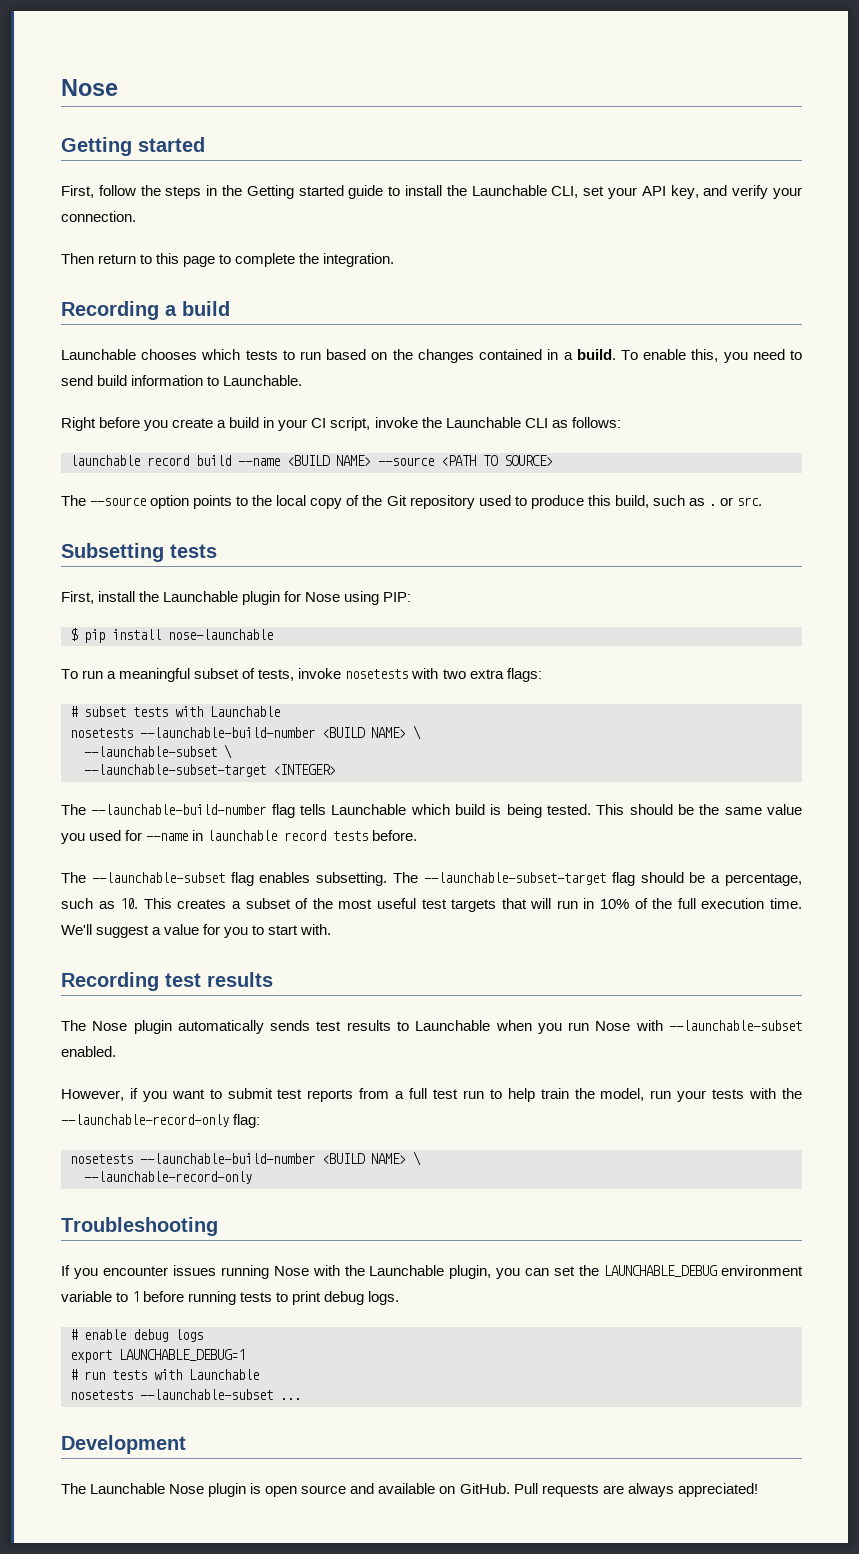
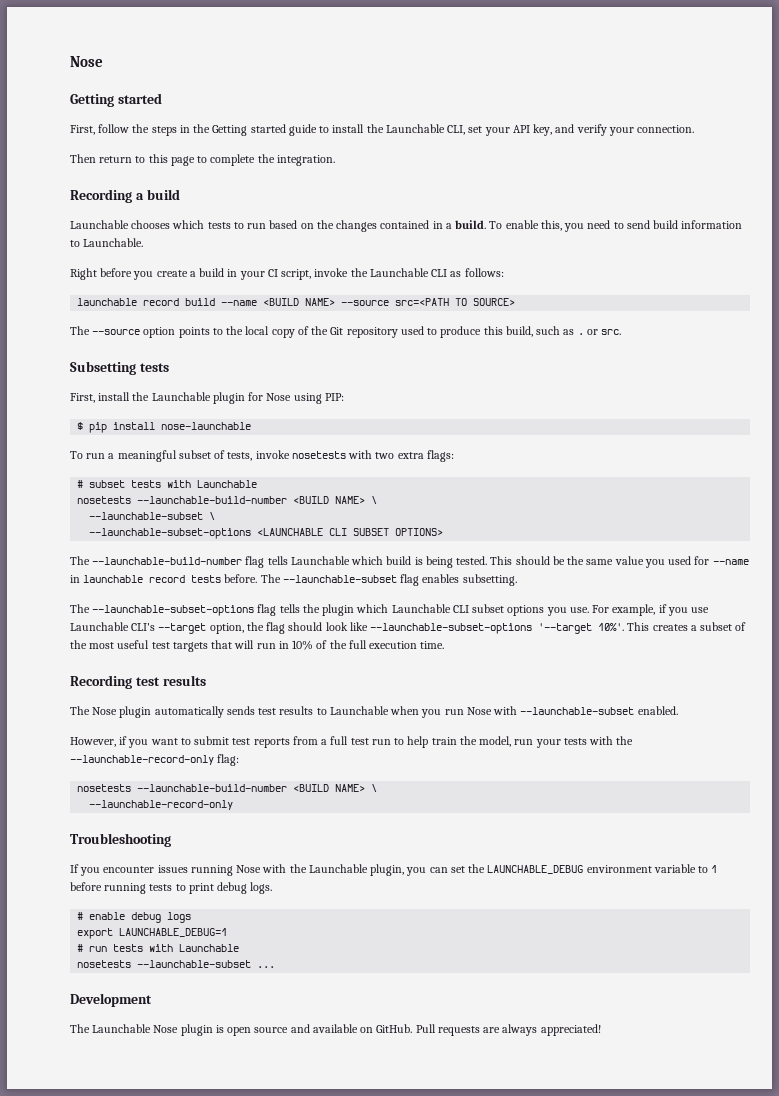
[441,455,476,466] <PATH -> [395,298,450,306] src=<PATH
[84,764,336,777] --launchable-subset-target <INTEGER> -> [89,528,444,539] --launchable-subset-options <LAUNCHABLE CLI SUBSET OPTIONS>
(418, 835) // -> (258, 578) none
[393,872,802,886] [61,898,139,909] The --launchable-subset-target flag should be a percentage, such as 10. -> [70,604,710,616] [70,622,625,634] // The --launchable-subset-options flag tells the plugin which Launchable CLI subset options you use. For example, if you use Launchable CLI's --target option, the flag should look like --launchable-subset-options '--target 10%'.
[61,924,332,938] We'll suggest a value for you to start with. -> (445, 645) none

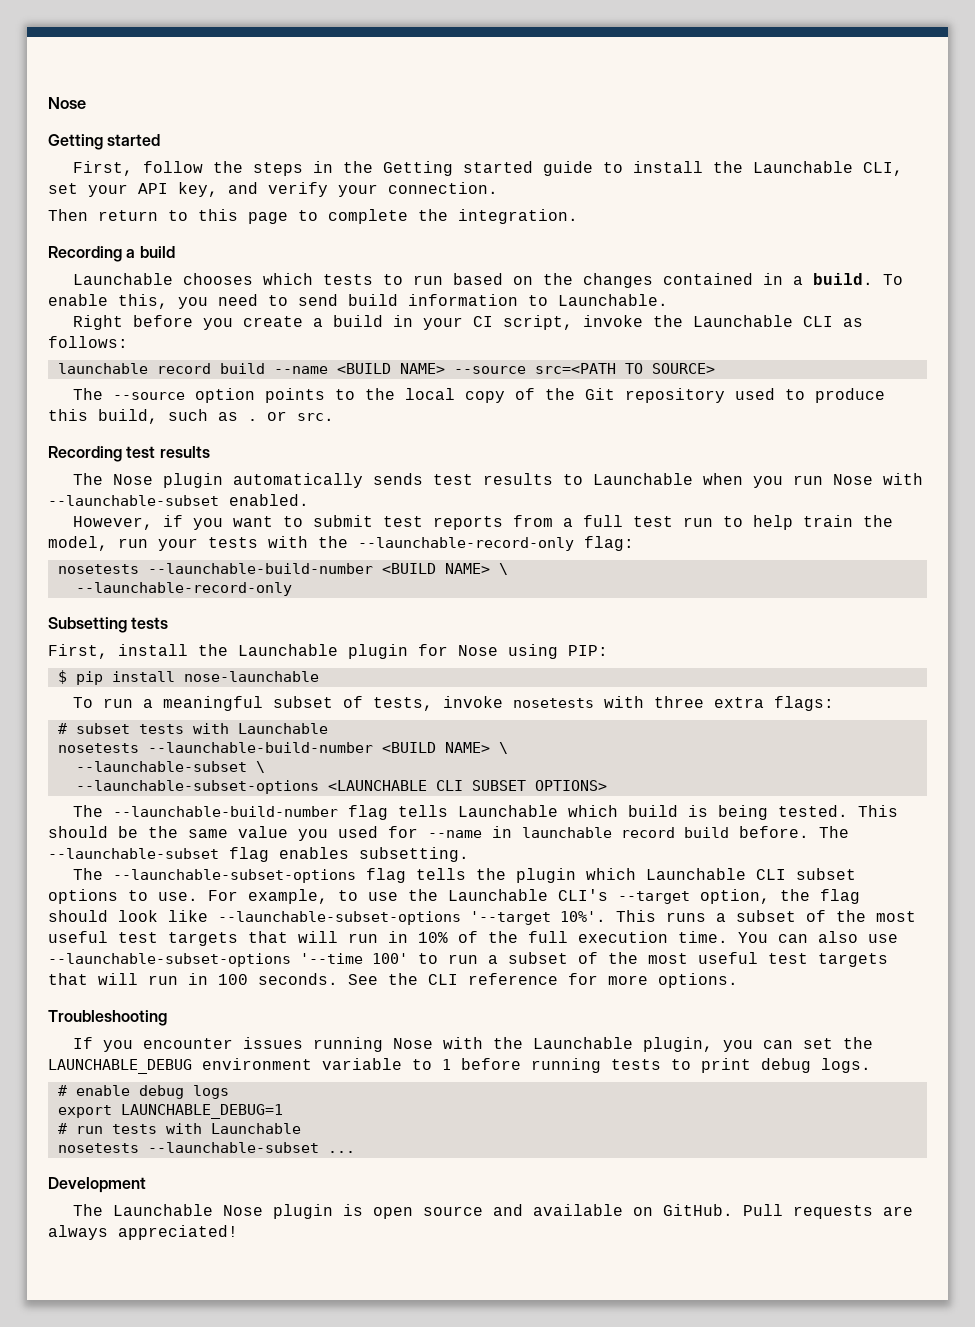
[70,361,169,375] [70,392,344,404] [77,422,252,433] [70,450,454,462] [77,480,258,488] [77,496,378,504] [89,512,216,520] [89,528,444,539] [70,556,749,568] [70,574,517,586] [70,604,710,616] [70,622,747,634] [70,640,445,652] // Subsetting tests // First, install the Launchable plugin for Nose using PIP: // $ pip install nose-launchable // To run a meaningful subset of tests, invoke nosetests with two extra flags: // # subset tests with Launchable // nosetests --launchable-build-number <BUILD NAME> \ // --launchable-subset \ // --launchable-subset-options <LAUNCHABLE CLI SUBSET OPTIONS> // The --launchable-build-number flag tells Launchable which build is being tested. This should be the same value you used for --name in launchable record tests before. The --launchable-subset flag enables subsetting. // The --launchable-subset-options flag tells the plugin which Launchable CLI subset options you use. For example, if you use Launchable CLI's --target option, the flag should look like --launchable-subset-options '--target 10%'. This creates a subset of the most useful test targets that will run in 10% of the full execution time. -> (334, 417) none
(234, 805) none -> [48,617,169,633] [48,644,608,659] [57,670,319,685] [73,696,835,711] [57,723,328,734] [57,742,508,754] [75,761,265,773] [75,780,607,794] [73,805,899,820] [48,826,849,841] [48,847,469,862] [73,868,857,883] [48,889,860,904] [48,910,916,925] [48,931,898,946] [48,952,888,967] [48,973,738,988] // Subsetting tests // First, install the Launchable plugin for Nose using PIP: // $ pip install nose-launchable // To run a meaningful subset of tests, invoke nosetests with three extra flags: // # subset tests with Launchable // nosetests --launchable-build-number <BUILD NAME> \ // --launchable-subset \ // --launchable-subset-options <LAUNCHABLE CLI SUBSET OPTIONS> // The --launchable-build-number flag tells Launchable which build is being tested. This should be the same value you used for --name in launchable record build before. The --launchable-subset flag enables subsetting. // The --launchable-subset-options flag tells the plugin which Launchable CLI subset options to use. For example, to use the Launchable CLI's --target option, the flag should look like --launchable-subset-options '--target 10%'. This runs a subset of the most useful test targets that will run in 10% of the full execution time. You can also use --launchable-subset-options '--time 100' to run a subset of the most useful test targets that will run in 100 seconds. See the CLI reference for more options.

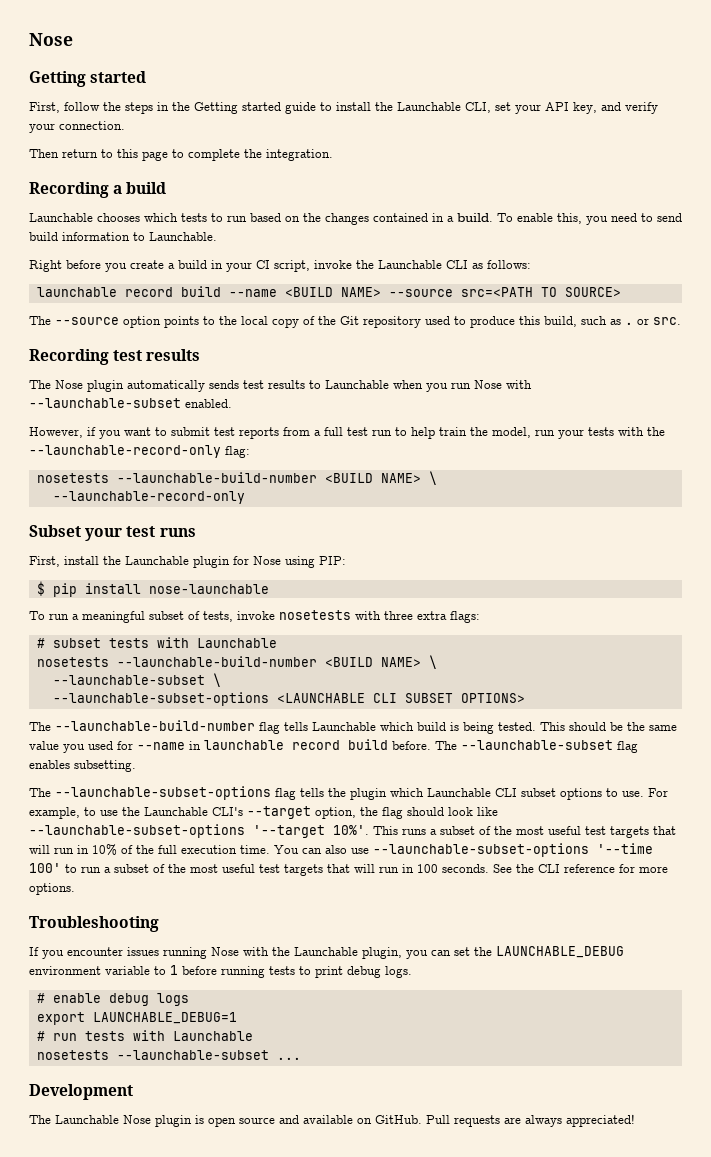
[48,617,169,633] Subsetting tests -> [29,525,196,541] Subset your test runs

